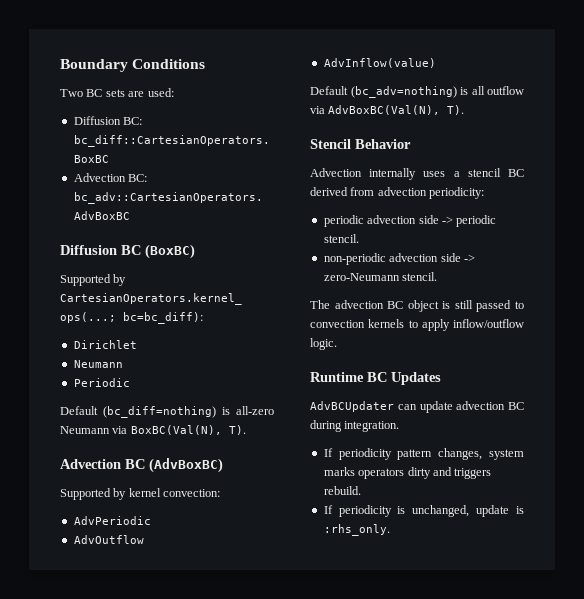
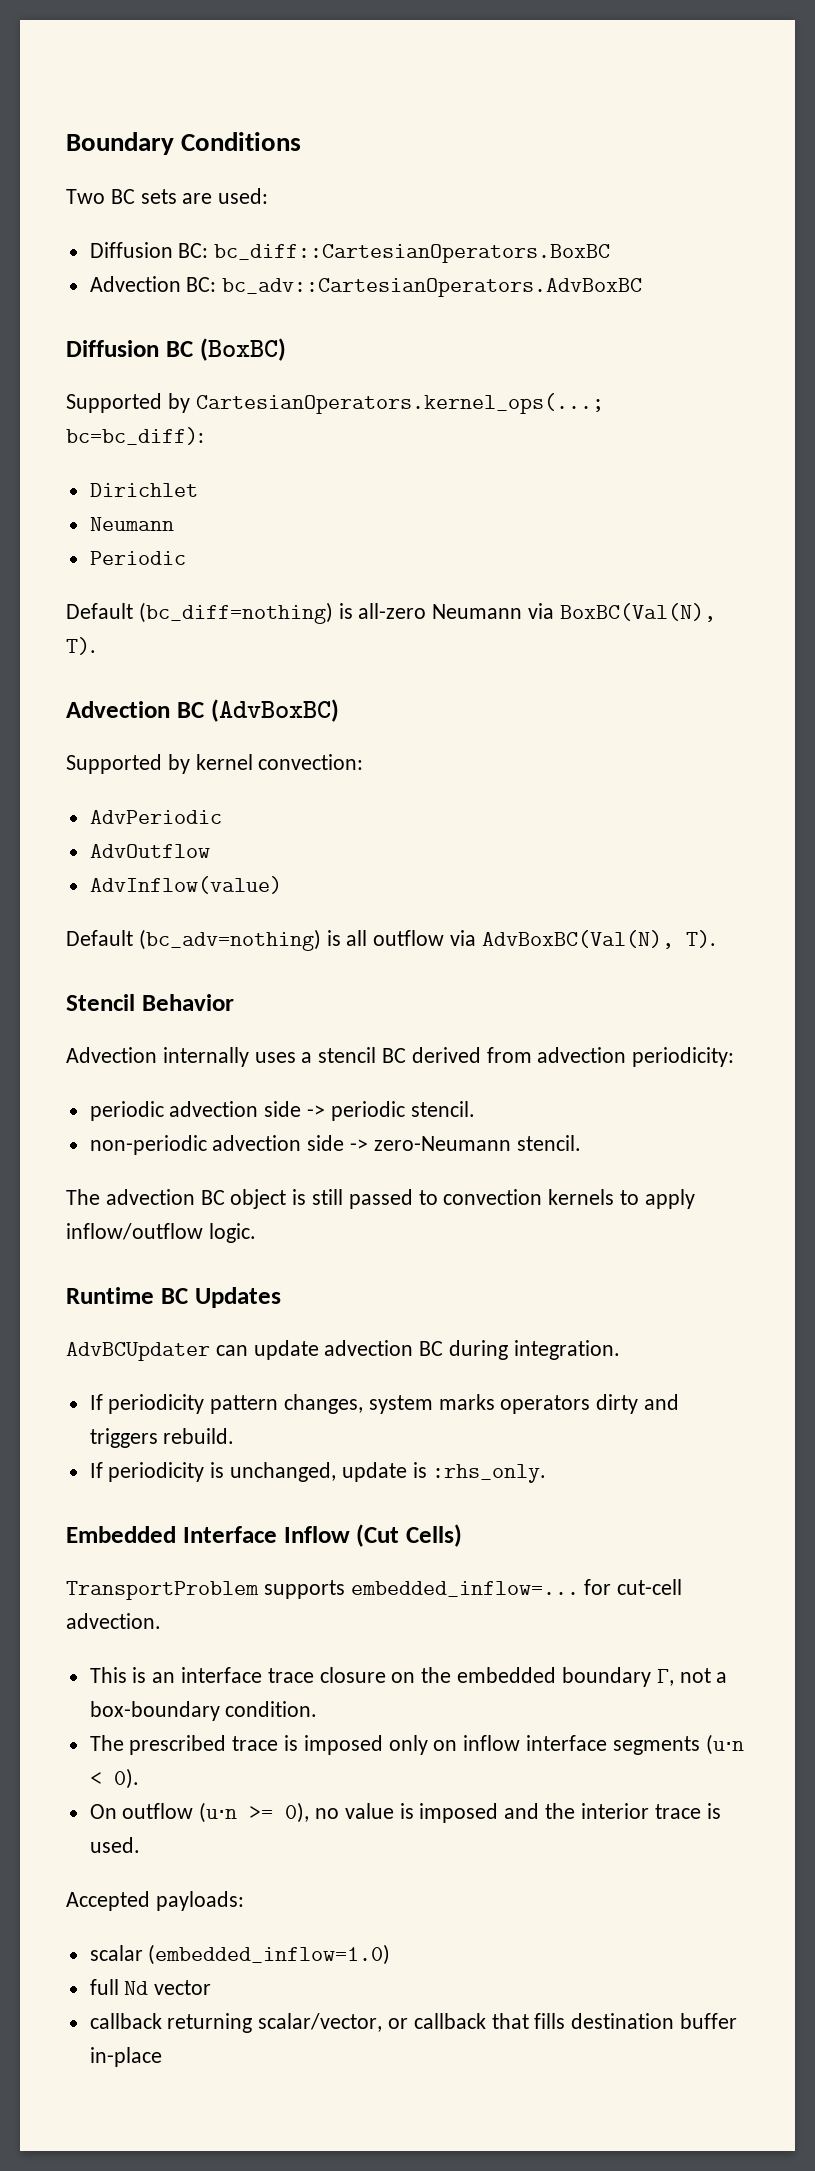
(390, 530) none -> [66,1524,462,1547] [66,1579,683,1600] [66,1613,161,1629] [89,1667,728,1687] [89,1701,318,1721] [89,1734,744,1755] [89,1768,139,1789] [89,1802,721,1823] [89,1837,140,1853] [66,1891,244,1911] [89,1944,391,1965] [89,1979,212,1995] [89,2013,738,2033] [89,2047,162,2067] // Embedded Interface Inflow (Cut Cells) // TransportProblem supports embedded_inflow=... for cut-cell advection. // This is an interface trace closure on the embedded boundary Γ, not a box-boundary condition. // The prescribed trace is imposed only on inflow interface segments (u⋅n < 0). // On outflow (u⋅n >= 0), no value is imposed and the interior trace is used. // Accepted payloads: // scalar (embedded_inflow=1.0) // full Nd vector // callback returning scalar/vector, or callback that fills destination buffer in-place

